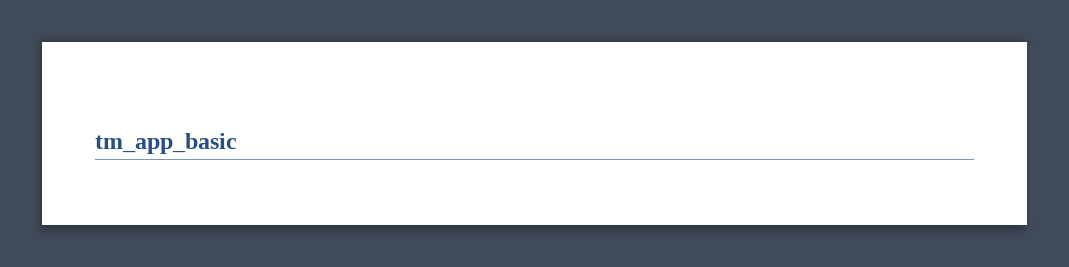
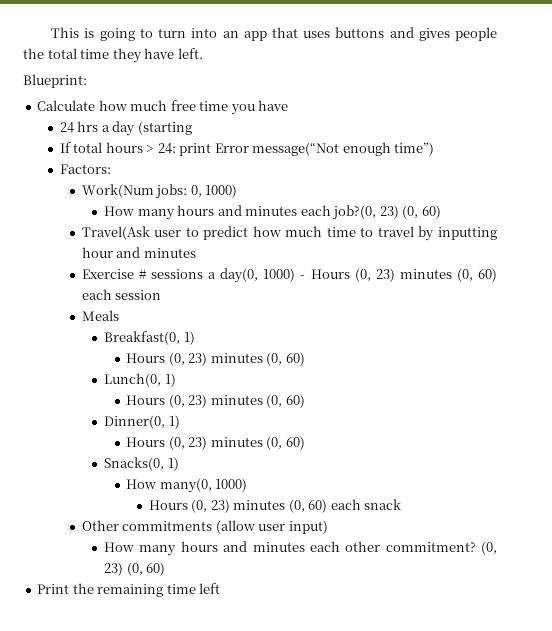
[95,133,237,154] tm_app_basic -> [51,27,497,41] [23,48,203,63] [23,74,87,88] [37,100,289,115] [59,121,192,136] [59,142,435,156] [59,164,111,174] [81,184,238,199] [104,205,441,220] [81,226,497,241] [81,247,196,258] [81,268,497,283] [81,289,162,300] [81,310,119,321] [104,331,195,345] [126,352,305,366] [104,373,176,387] [126,394,305,408] [104,415,180,429] [126,436,305,450] [104,457,179,471] [126,478,248,493] [148,499,402,513] [81,520,328,534] [104,541,498,556] [104,562,166,576] [37,583,221,597] This is going to turn into an app that uses buttons and gives people the total time they have left. // Blueprint: // Calculate how much free time you have // 24 hrs a day (starting // If total hours > 24: print Error message(“Not enough time”) // Factors: // Work(Num jobs: 0, 1000) // How many hours and minutes each job?(0, 23) (0, 60) // Travel(Ask user to predict how much time to travel by inputting hour and minutes // Exercise # sessions a day(0, 1000) - Hours (0, 23) minutes (0, 60) each session // Meals // Breakfast(0, 1) // Hours (0, 23) minutes (0, 60) // Lunch(0, 1) // Hours (0, 23) minutes (0, 60) // Dinner(0, 1) // Hours (0, 23) minutes (0, 60) // Snacks(0, 1) // How many(0, 1000) // Hours (0, 23) minutes (0, 60) each snack // Other commitments (allow user input) // How many hours and minutes each other commitment? (0, 23) (0, 60) // Print the remaining time left

